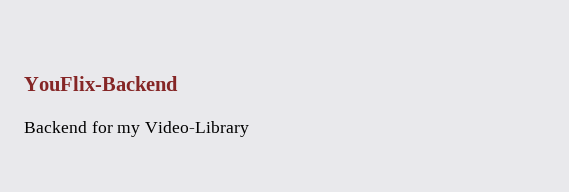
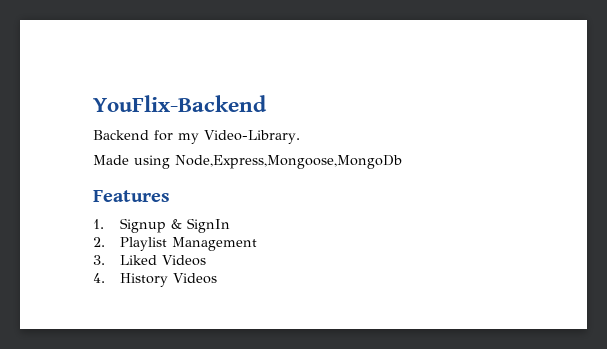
[145,121,250,137] Video-Library -> [204,130,300,144] [93,155,402,169] [93,190,170,202] [93,218,231,233] [93,237,258,251] [93,255,207,266] [93,273,218,287] Video-Library. // Made using Node,Express,Mongoose,MongoDb // Features // 1. Signup & SignIn // 2. Playlist Management // 3. Liked Videos // 4. History Videos

